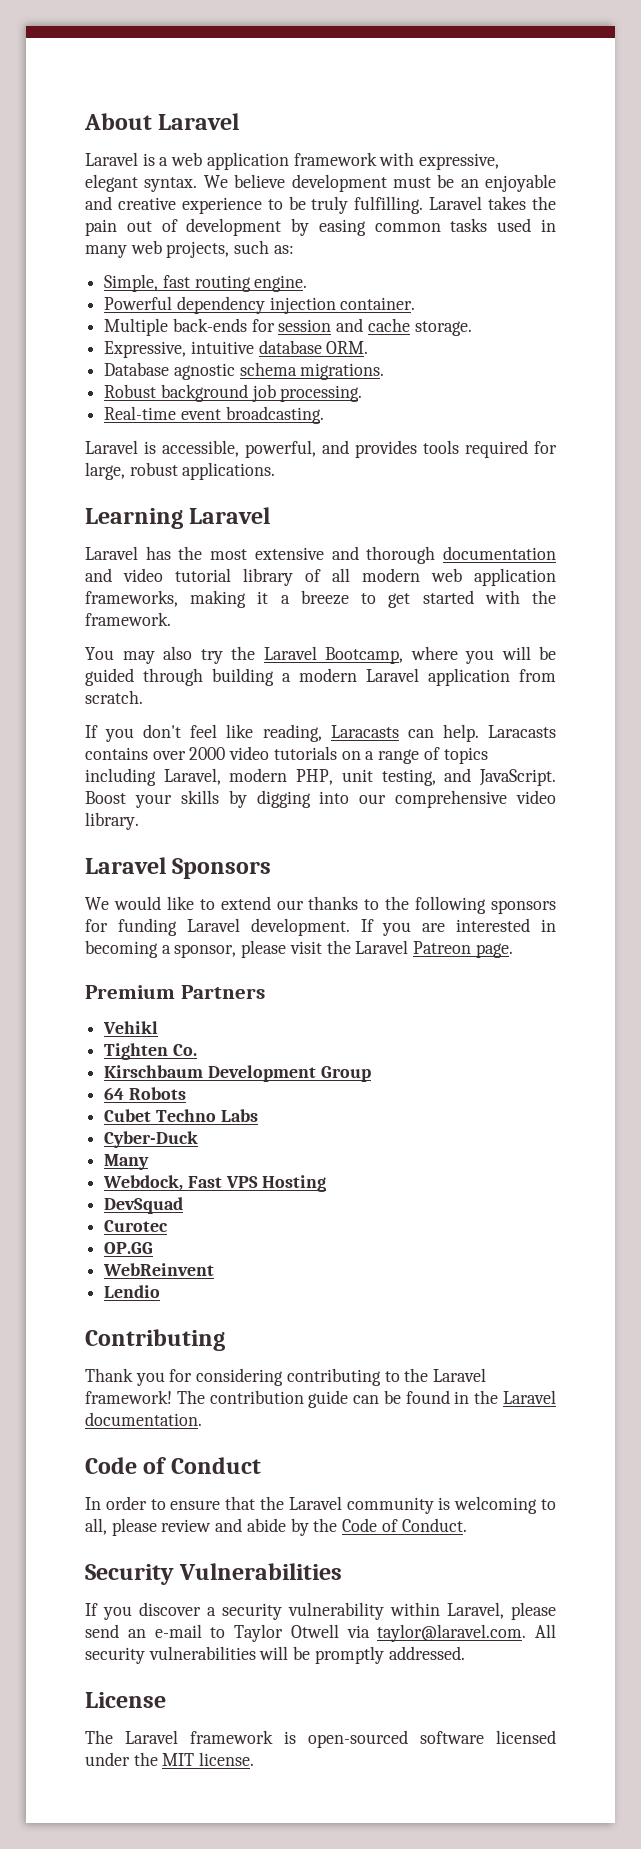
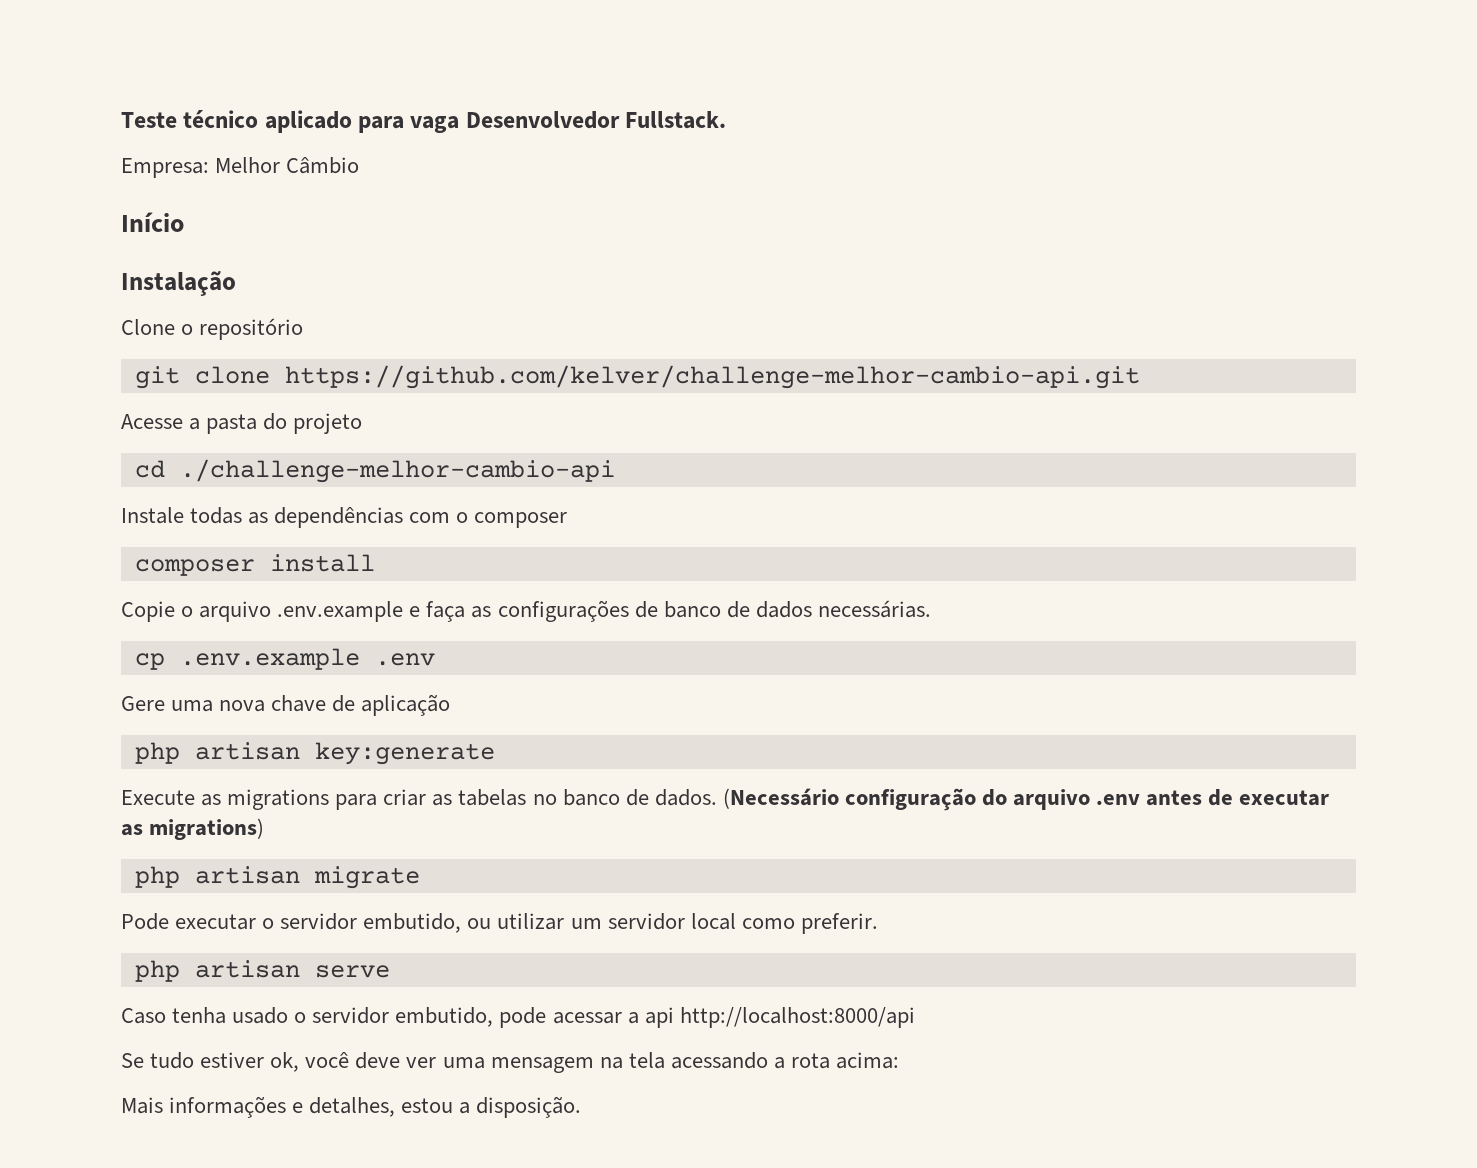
[84,113,240,130] [85,152,500,170] [85,174,556,192] [85,196,557,214] [85,218,556,236] [85,240,294,258] [104,274,308,292] [104,296,416,314] [104,318,472,336] [104,340,369,358] [104,362,385,380] [104,384,363,402] [104,406,324,424] [85,440,557,458] [85,462,276,480] [85,507,271,529] [85,546,556,564] [85,568,556,586] [85,590,556,608] [85,612,171,626] [85,646,556,664] [85,668,556,686] [85,690,143,704] [85,724,556,742] [85,746,488,764] [85,768,556,786] [85,790,556,808] [85,812,139,830] [85,857,272,879] [85,896,556,914] [85,918,556,936] [85,940,513,958] [85,985,265,999] [103,1021,159,1034] [104,1043,197,1060] [104,1065,371,1082] [104,1087,186,1100] [104,1109,258,1122] [104,1131,199,1148] [104,1154,150,1170] [103,1175,327,1192] [104,1197,184,1214] [104,1220,169,1232] [104,1242,154,1254] [103,1263,215,1276] [104,1285,161,1298] [85,1329,225,1351] [85,1368,487,1386] [85,1390,556,1408] [85,1412,202,1426] [85,1457,261,1474] [85,1496,556,1514] [85,1518,467,1536] [85,1563,343,1585] [85,1602,556,1620] [85,1624,556,1642] [85,1646,465,1664] [85,1692,166,1708] [85,1730,556,1748] [85,1752,255,1766] About Laravel // Laravel is a web application framework with expressive, elegant syntax. We believe development must be an enjoyable and creative experience to be truly fulfilling. Laravel takes the pain out of development by easing common tasks used in many web projects, such as: // Simple, fast routing engine. // Powerful dependency injection container. // Multiple back-ends for session and cache storage. // Expressive, intuitive database ORM. // Database agnostic schema migrations. // Robust background job processing. // Real-time event broadcasting. // Laravel is accessible, powerful, and provides tools required for large, robust applications. // Learning Laravel // Laravel has the most extensive and thorough documentation and video tutorial library of all modern web application frameworks, making it a breeze to get started with the framework. // You may also try the Laravel Bootcamp, where you will be guided through building a modern Laravel application from scratch. // If you don't feel like reading, Laracasts can help. Laracasts contains over 2000 video tutorials on a range of topics including Laravel, modern PHP, unit testing, and JavaScript. Boost your skills by digging into our comprehensive video library. // Laravel Sponsors // We would like to extend our thanks to the following sponsors for funding Laravel development. If you are interested in becoming a sponsor, please visit the Laravel Patreon page. // Premium Partners // Vehikl // Tighten Co. // Kirschbaum Development Group // 64 Robots // Cubet Techno Labs // Cyber-Duck // Many // Webdock, Fast VPS Hosting // DevSquad // Curotec // OP.GG // WebReinvent // Lendio // Contributing // Thank you for considering contributing to the Laravel framework! The contribution guide can be found in the Laravel documentation. // Code of Conduct // In order to ensure that the Laravel community is welcoming to all, please review and abide by the Code of Conduct. // Security Vulnerabilities // If you discover a security vulnerability within Laravel, please send an e-mail to Taylor Otwell via taylor@laravel.com. All security vulnerabilities will be promptly addressed. // License // The Laravel framework is open-sourced software licensed under the MIT license. -> [121,110,727,133] [121,157,360,178] [121,212,184,232] [121,271,236,296] [121,318,304,340] [134,365,1140,389] [121,413,363,434] [134,459,615,483] [121,507,568,528] [134,554,375,576] [121,600,931,622] [134,648,435,670] [121,694,451,716] [134,742,495,765] [121,788,1330,811] [121,818,265,840] [134,866,420,889] [121,913,878,934] [134,960,390,982] [121,1007,915,1028] [121,1052,900,1073] [121,1096,582,1118] Teste técnico aplicado para vaga Desenvolvedor Fullstack. // Empresa: Melhor Câmbio // Início // Instalação // Clone o repositório // git clone https://github.com/kelver/challenge-melhor-cambio-api.git // Acesse a pasta do projeto // cd ./challenge-melhor-cambio-api // Instale todas as dependências com o composer // composer install // Copie o arquivo .env.example e faça as configurações de banco de dados necessárias. // cp .env.example .env // Gere uma nova chave de aplicação // php artisan key:generate // Execute as migrations para criar as tabelas no banco de dados. (Necessário configuração do arquivo .env antes de executar as migrations) // php artisan migrate // Pode executar o servidor embutido, ou utilizar um servidor local como preferir. // php artisan serve // Caso tenha usado o servidor embutido, pode acessar a api http://localhost:8000/api // Se tudo estiver ok, você deve ver uma mensagem na tela acessando a rota acima: // Mais informações e detalhes, estou a disposição.

